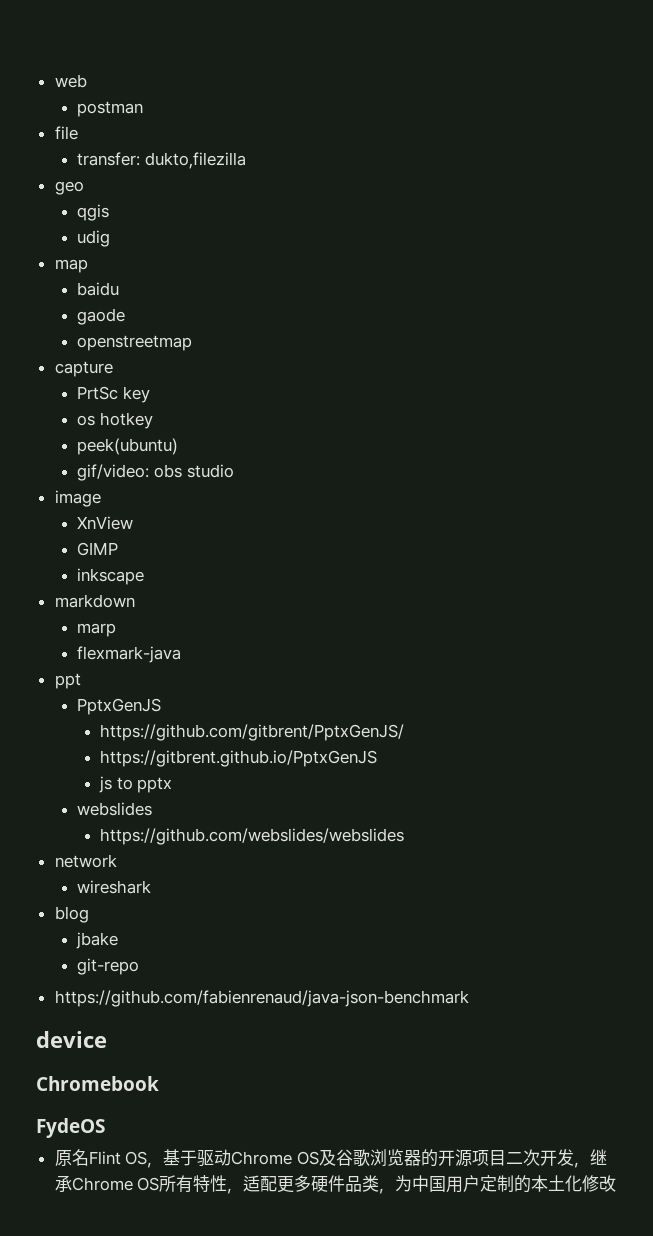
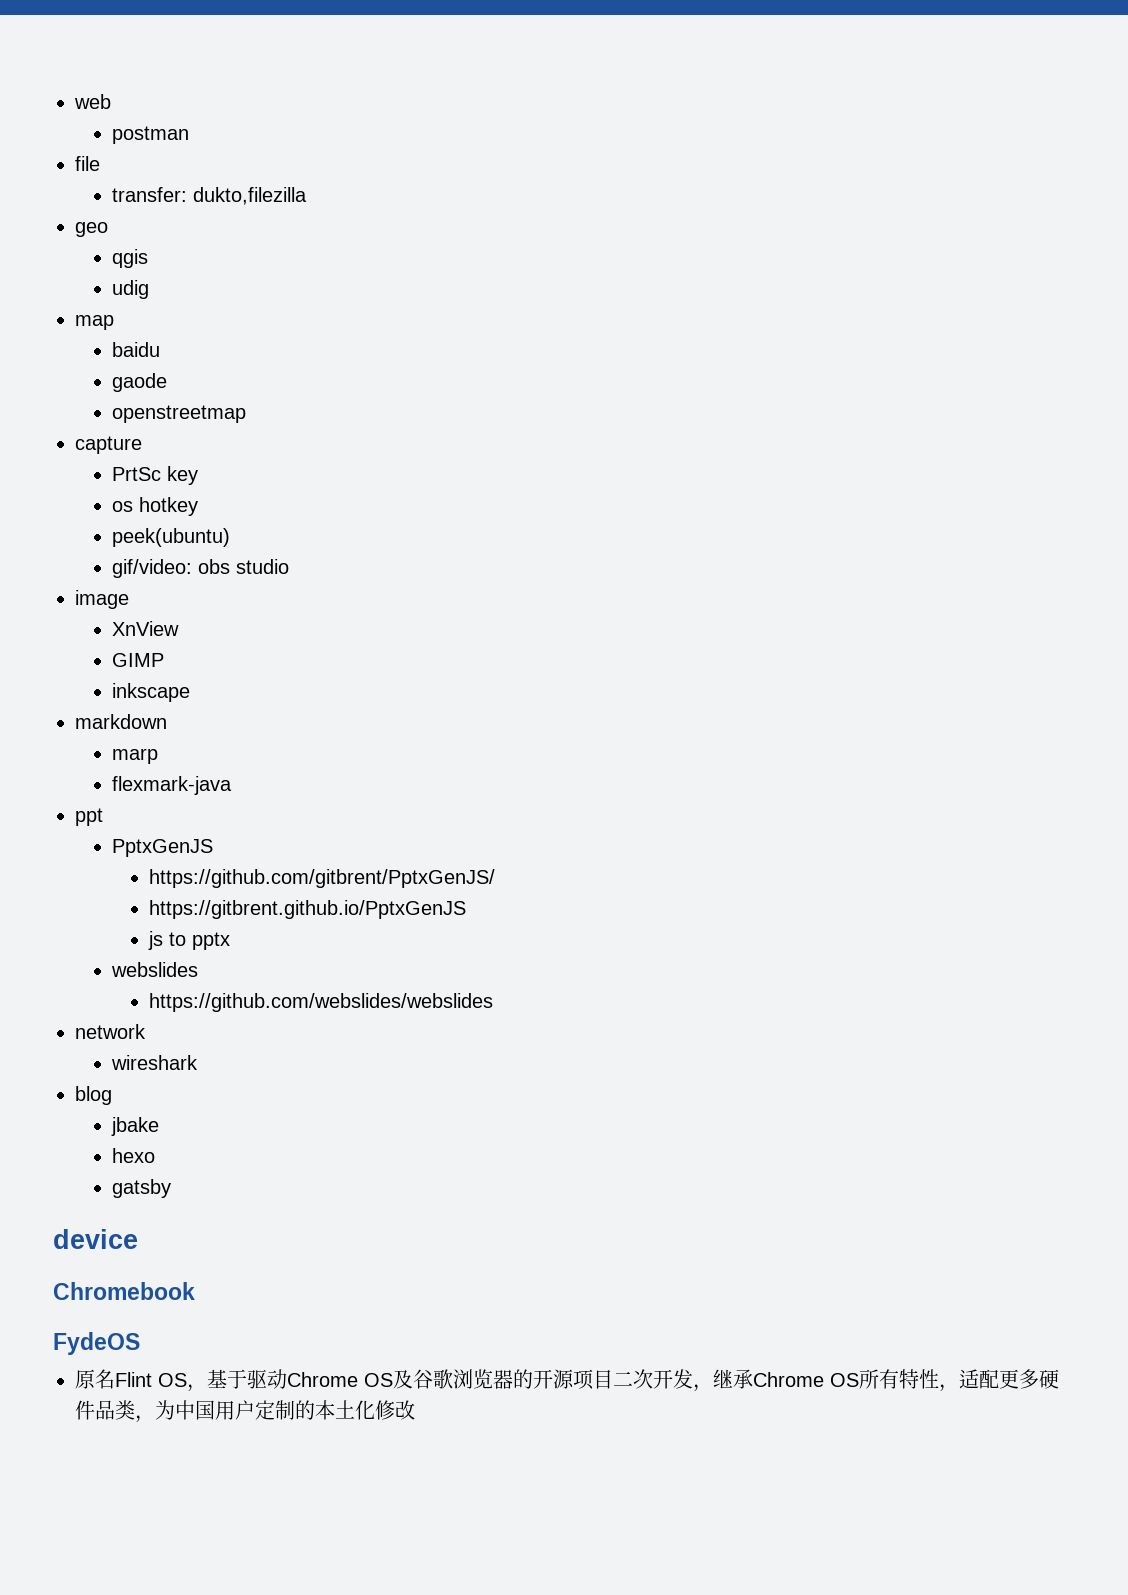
[77,958,140,975] [54,990,469,1007] git-repo // https://github.com/fabienrenaud/java-json-benchmark -> [111,1148,155,1163] [111,1179,171,1198] hexo // gatsby

